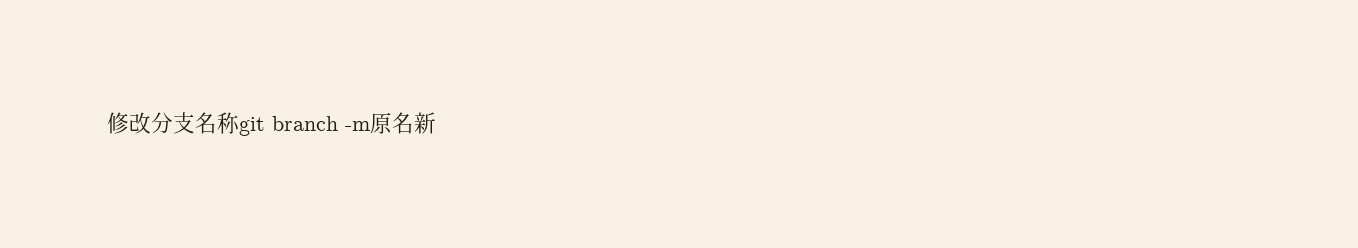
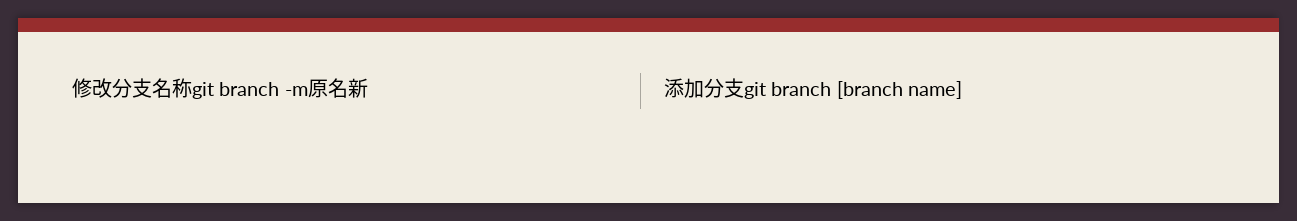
(436, 123) none -> [664,78,963,99] // 添加分支git branch [branch name]

